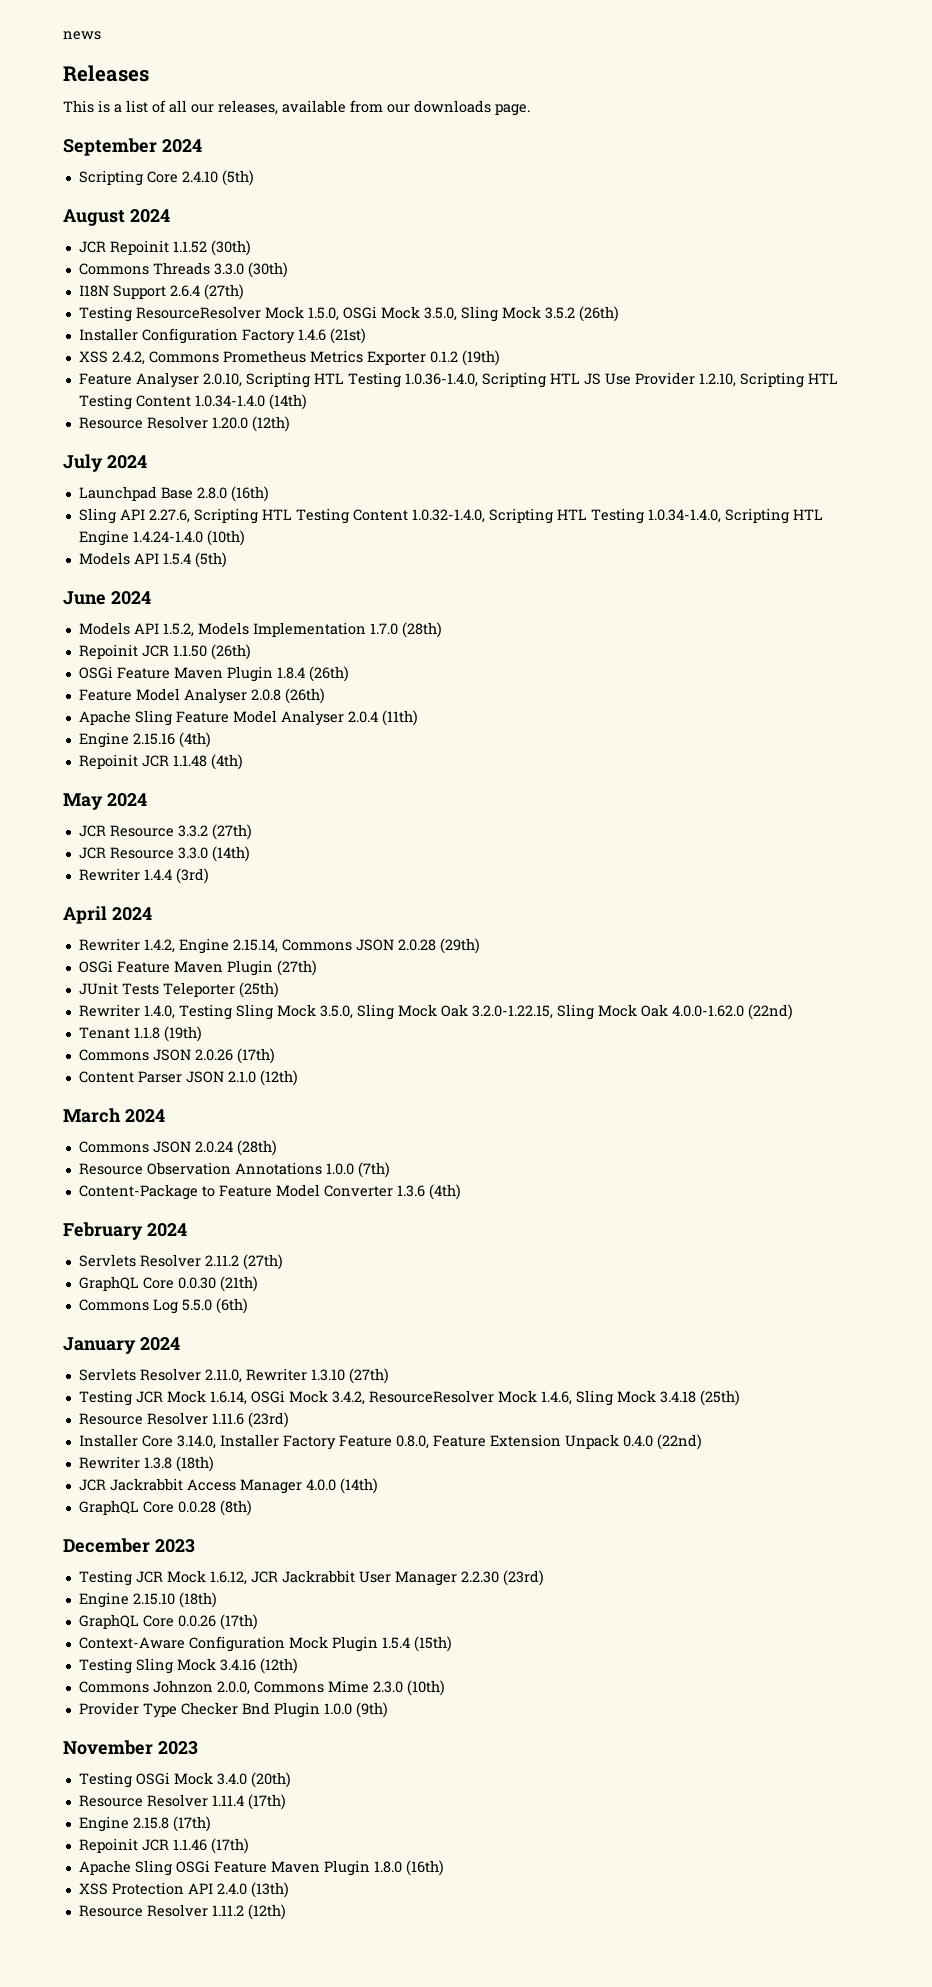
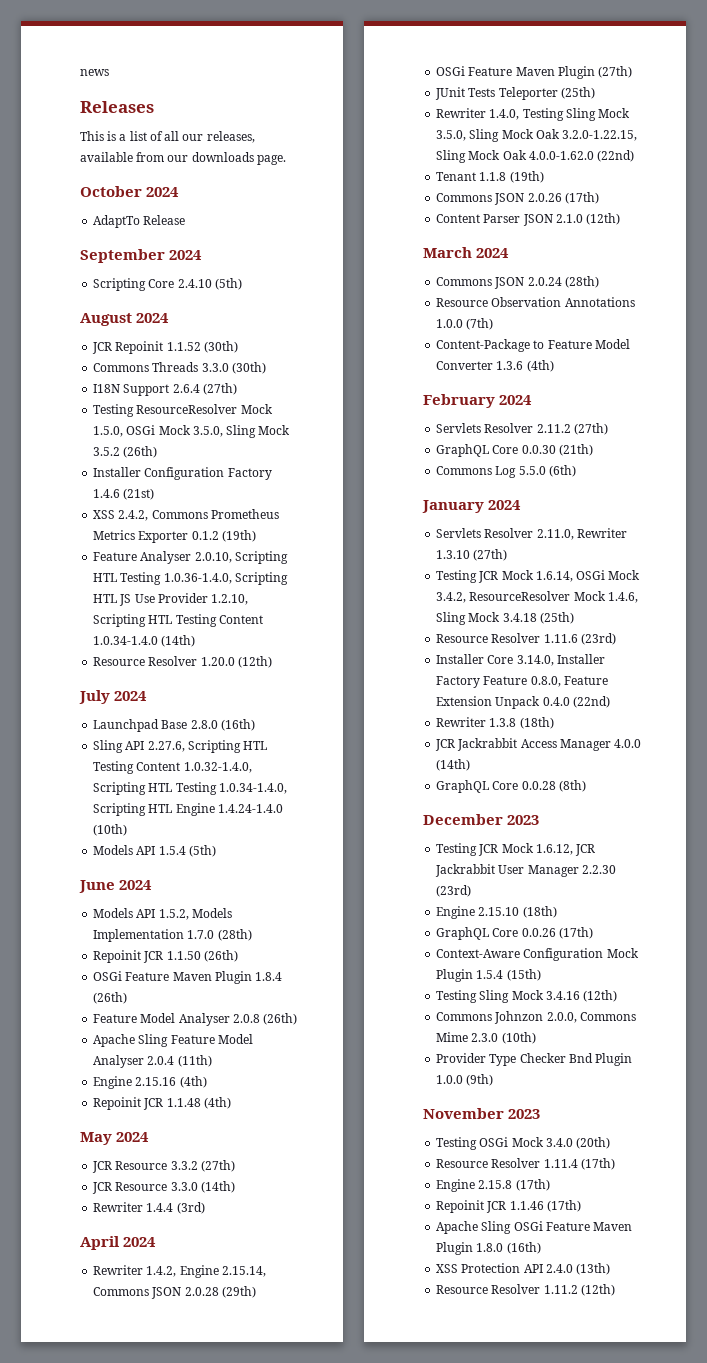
(530, 110) none -> [80,186,180,197] [93,215,186,228] // October 2024 // AdaptTo Release

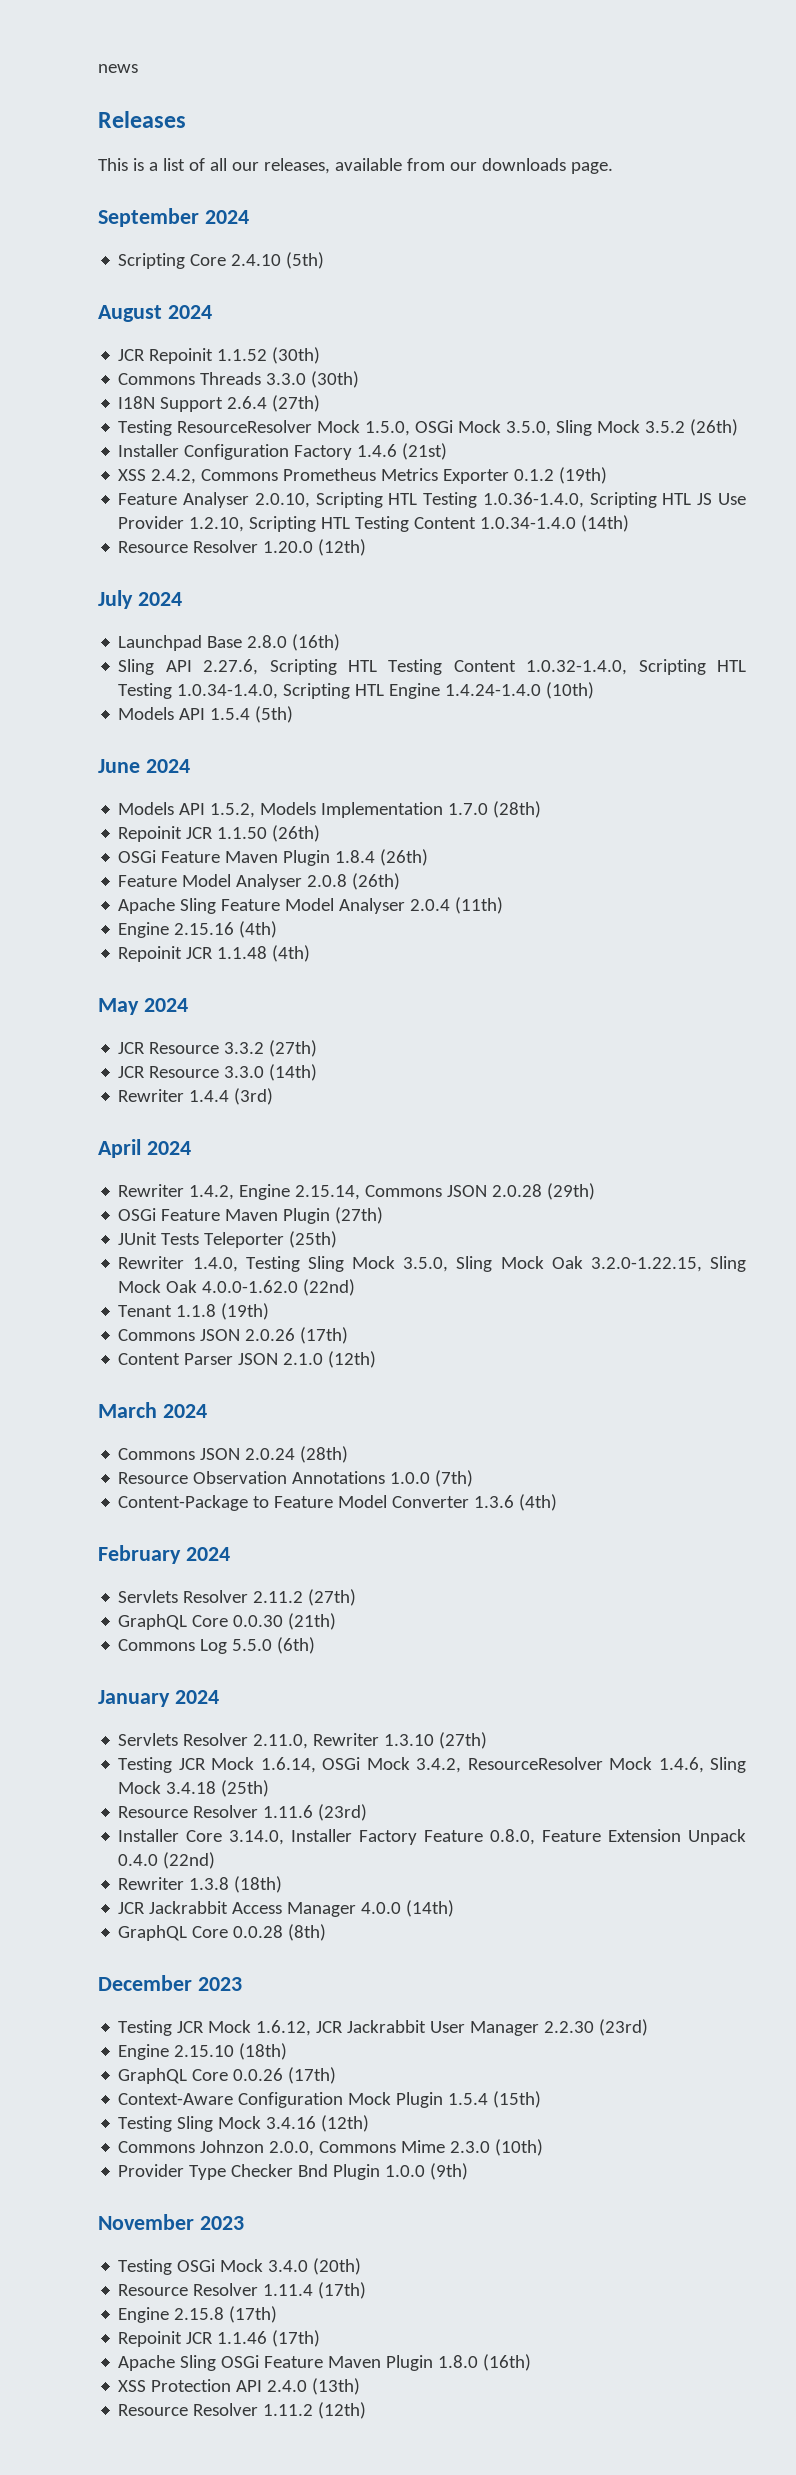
[80,186,180,197] [93,215,186,228] // October 2024 // AdaptTo Release -> (613, 168) none

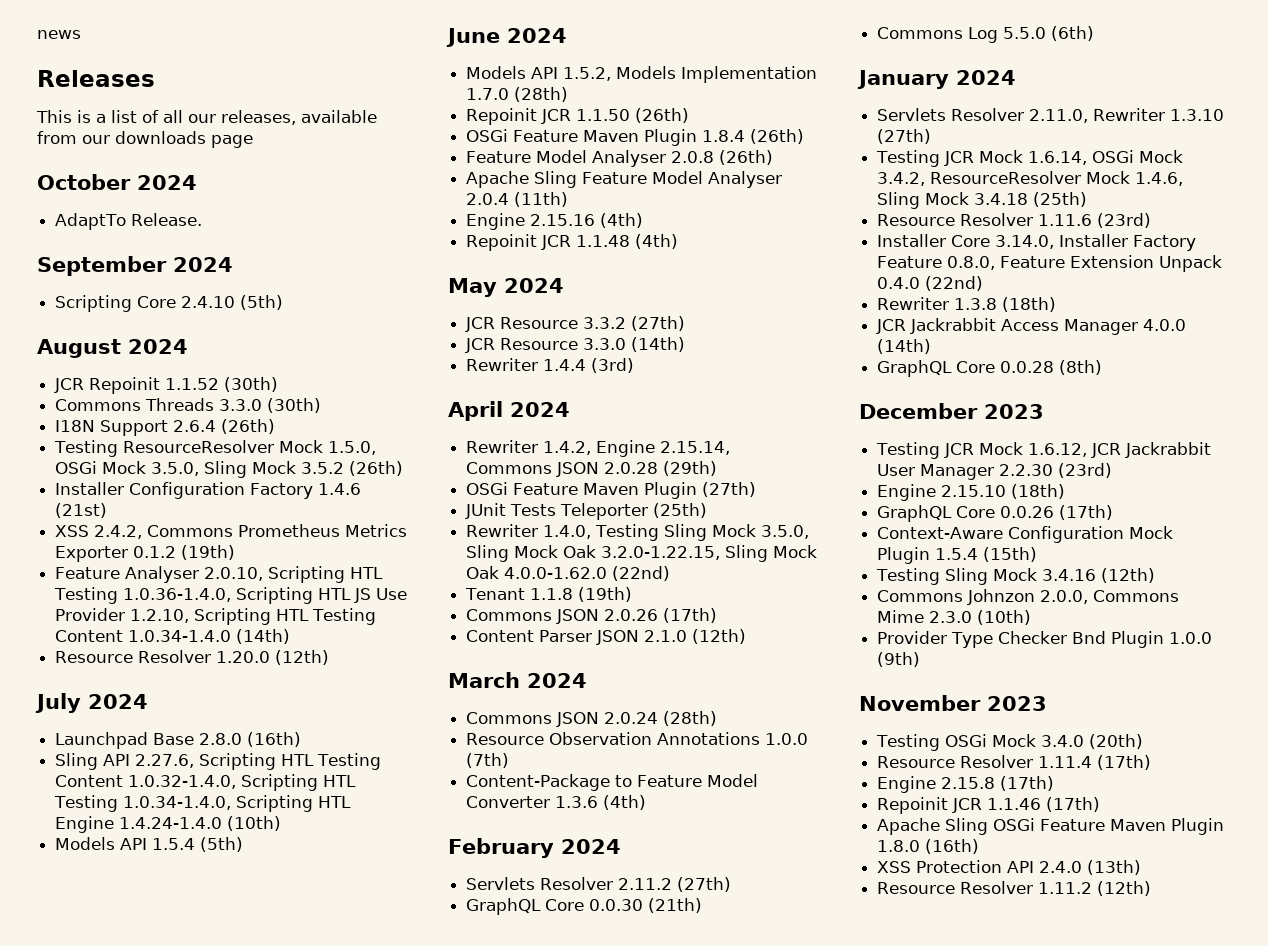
[570,162,613,174] page. -> [211,135,253,148] [37,174,197,190] [55,213,203,230] page // October 2024 // AdaptTo Release.
[272,395,321,412] (27th) -> [221,419,276,434] (26th)

